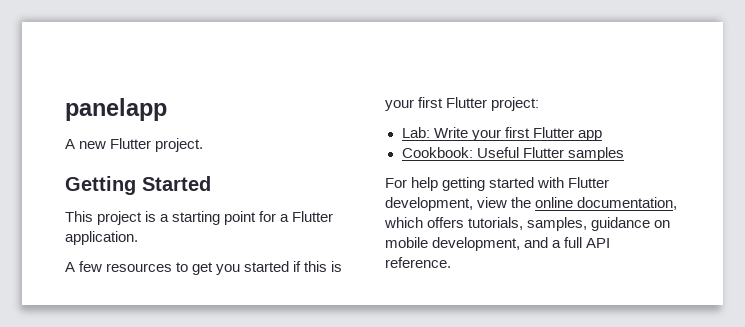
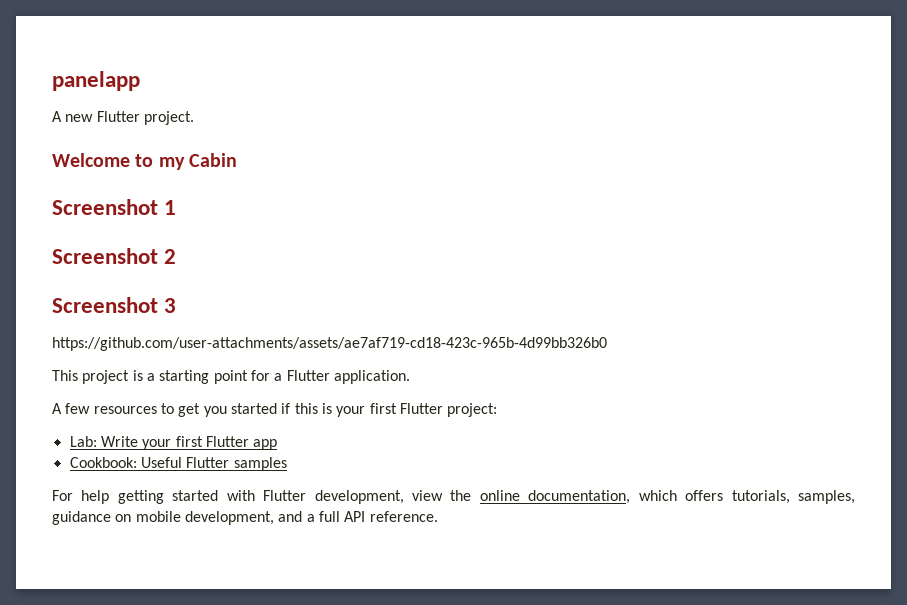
[65,176,211,195] Getting Started -> [52,153,238,170] [52,199,177,215] [52,248,177,264] [52,297,177,313] [52,337,607,351] Welcome to my Cabin // Screenshot 1 // Screenshot 2 // Screenshot 3 // https://github.com/user-attachments/assets/ae7af719-cd18-423c-965b-4d99bb326b0

